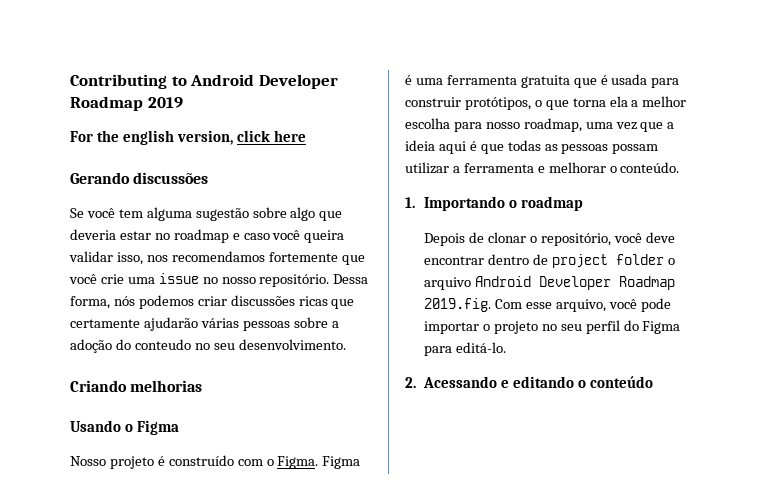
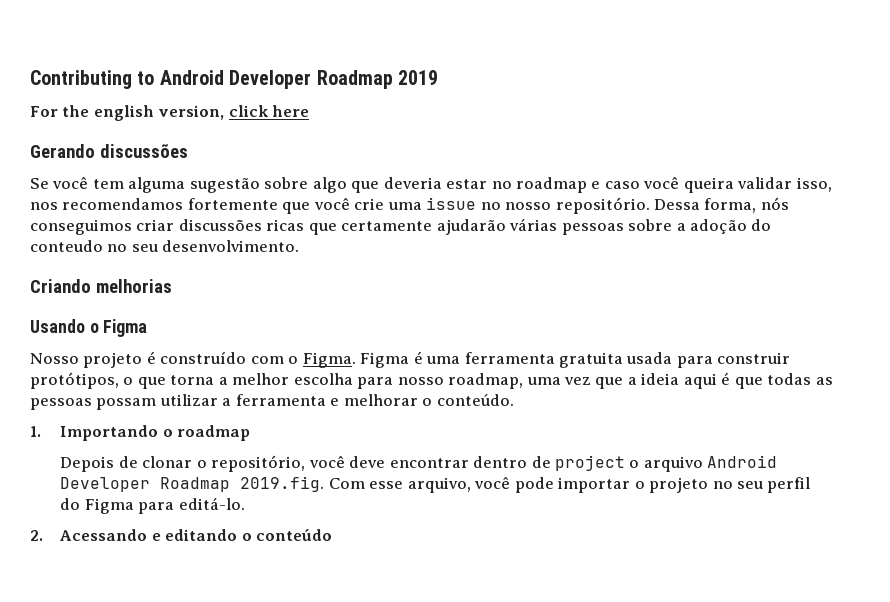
[138,295,194,309] podemos -> [30,219,132,235] conseguimos
[573,75,608,88] que é -> (624, 360) none
[609,96,628,107] ela -> (215, 380) none
[615,254,664,265] folder -> (625, 463) none

